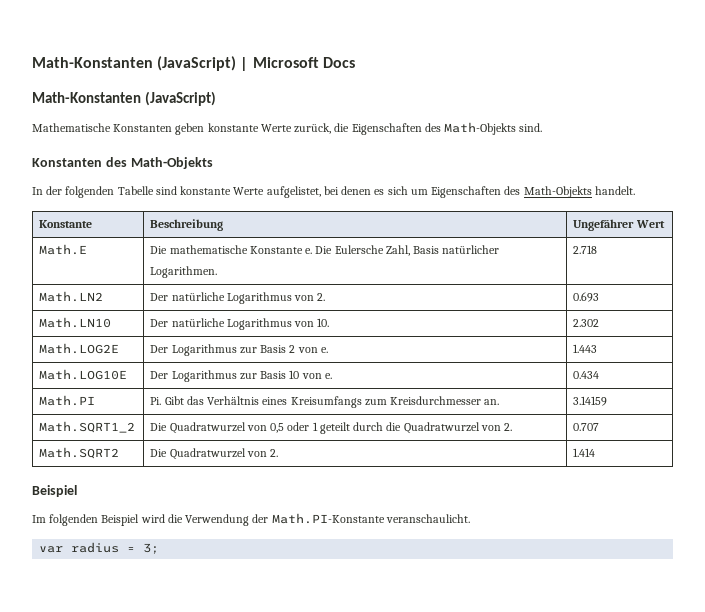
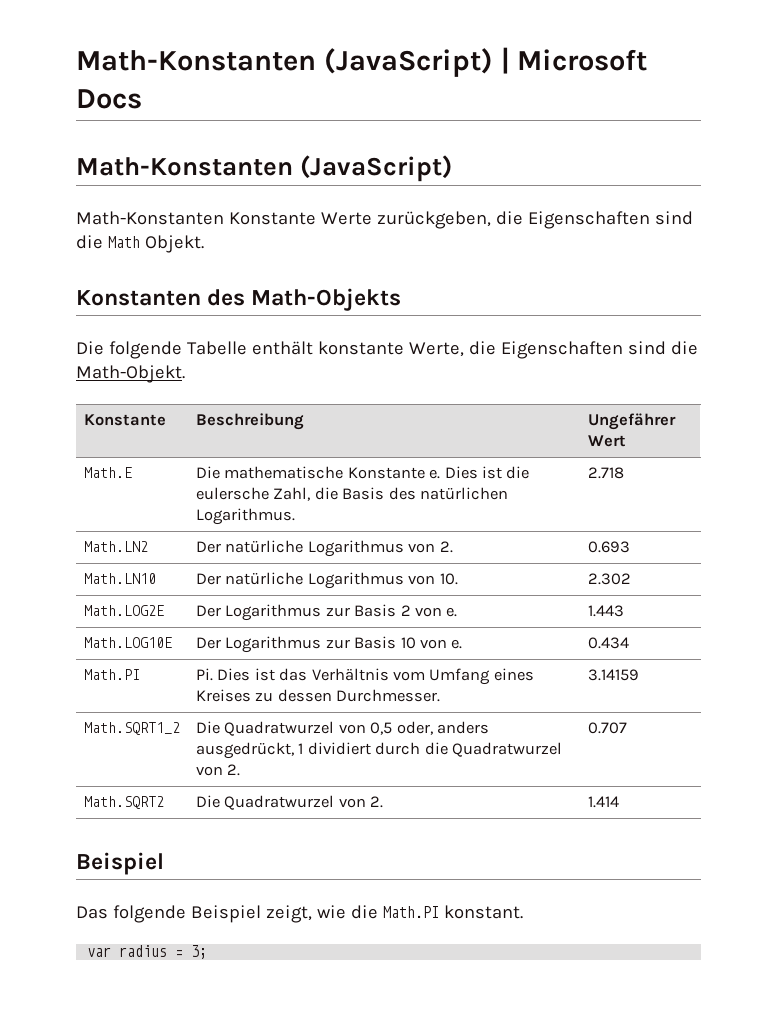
[32,122,543,135] [32,157,213,169] [32,186,635,198] Mathematische Konstanten geben konstante Werte zurück, die Eigenschaften des Math-Objekts sind. // Konstanten des Math-Objekts // In der folgenden Tabelle sind konstante Werte aufgelistet, bei denen es sich um Eigenschaften des Math-Objekts handelt. -> [76,211,693,229] [76,235,204,253] [76,288,402,311] [76,341,698,359] [76,365,185,383] Math-Konstanten Konstante Werte zurückgeben, die Eigenschaften sind die Math Objekt. // Konstanten des Math-Objekts // Die folgende Tabelle enthält konstante Werte, die Eigenschaften sind die Math-Objekt.
[315,245,500,256] [150,266,218,278] Die Eulersche Zahl, Basis natürlicher Logarithmen. -> [444,466,530,479] [195,487,509,501] [195,508,295,525] Dies ist die eulersche Zahl, die Basis des natürlichen Logarithmus.
[164,396,500,408] Gibt das Verhältnis eines Kreisumfangs zum Kreisdurchmesser an. -> [217,668,534,685] [195,689,441,702] Dies ist das Verhältnis vom Umfang eines Kreises zu dessen Durchmesser.
[287,422,350,434] oder 1 geteilt -> [396,721,490,735] [195,742,371,759] oder, anders ausgedrückt, 1 dividiert
[32,513,470,526] Im folgenden Beispiel wird die Verwendung der Math.PI-Konstante veranschaulicht. -> [76,905,523,923] Das folgende Beispiel zeigt, wie die Math.PI konstant.

